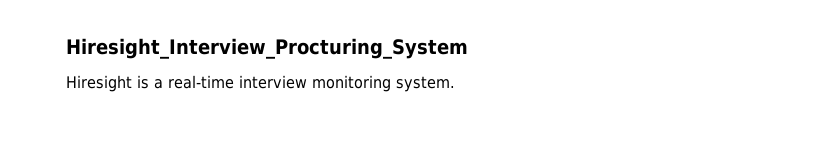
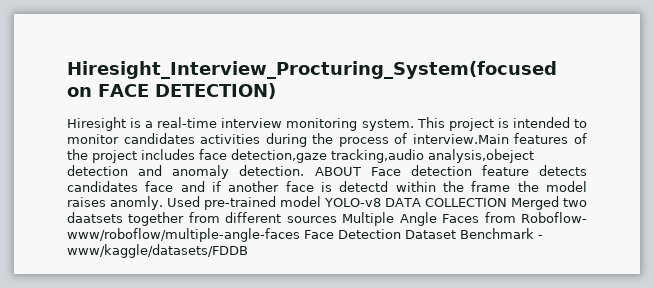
[66,38,468,59] Hiresight_Interview_Procturing_System -> [67,61,557,79] [67,83,276,99] Hiresight_Interview_Procturing_System(focused on FACE DETECTION)
(455, 84) none -> [416,117,587,131] [67,133,587,147] [67,149,534,163] [67,165,587,179] [67,181,587,192] [67,196,587,210] [67,212,587,226] [67,228,543,242] [67,244,248,258] This project is intended to monitor candidates activities during the process of interview.Main features of the project includes face detection,gaze tracking,audio analysis,obeject detection and anomaly detection. ABOUT Face detection feature detects candidates face and if another face is detectd within the frame the model raises anomly. Used pre-trained model YOLO-v8 DATA COLLECTION Merged two daatsets together from different sources Multiple Angle Faces from Roboflow- www/roboflow/multiple-angle-faces Face Detection Dataset Benchmark - www/kaggle/datasets/FDDB

